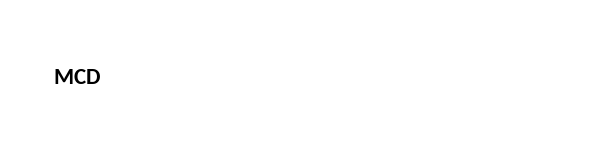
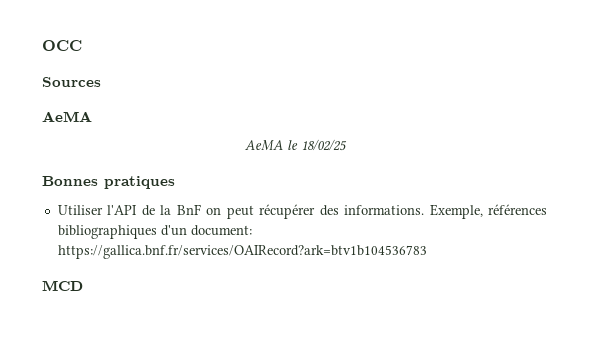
(54, 76) none -> [42,40,82,51] [42,77,101,87] [42,111,92,122] [244,139,347,151] [42,176,175,189] [57,204,547,219] [57,225,252,239] [57,245,427,259] OCC // Sources // AeMA // AeMA le 18/02/25 // Bonnes pratiques // Utiliser l'API de la BnF on peut récupérer des informations. Exemple, références bibliographiques d'un document: https://gallica.bnf.fr/services/OAIRecord?ark=btv1b104536783 //

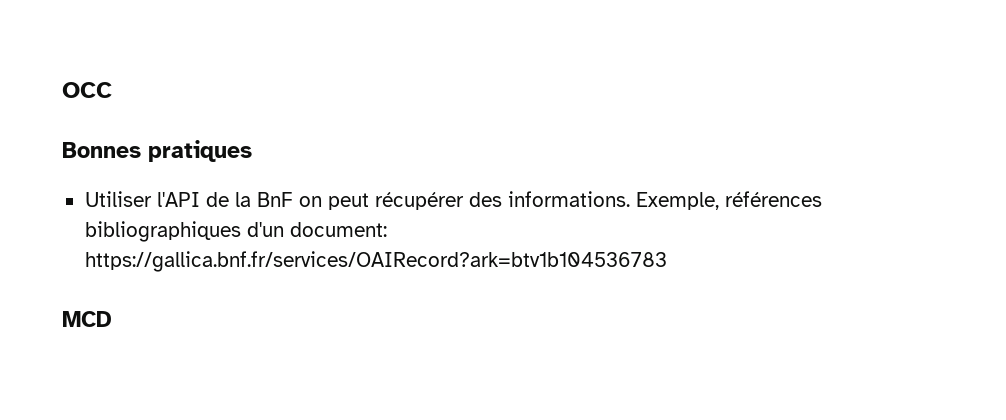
[42,77,101,87] [42,111,92,122] [244,139,347,151] // Sources // AeMA // AeMA le 18/02/25 -> (112, 90) none

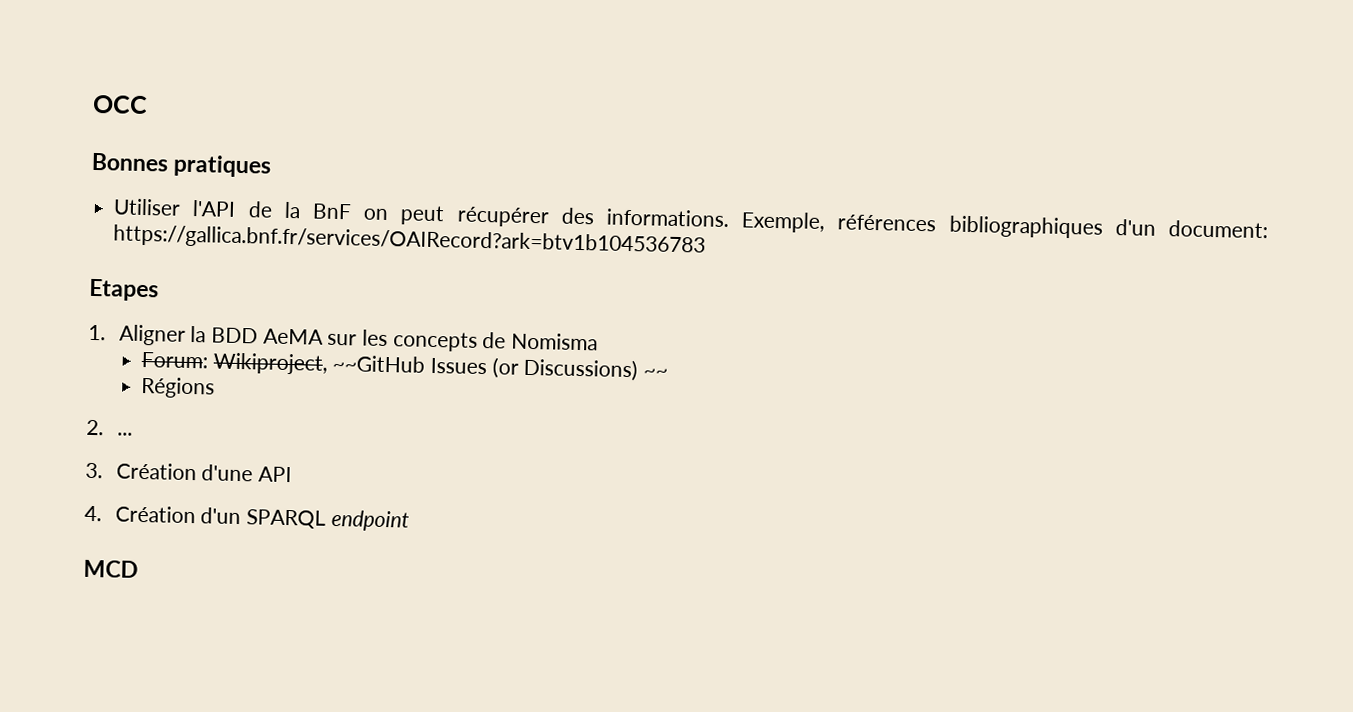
(667, 261) none -> [89,278,159,302] [88,324,599,352] [140,351,668,382] [140,376,215,399] [86,419,133,436] [85,462,293,483] [84,505,410,532] // Etapes // 1. Aligner la BDD AeMA sur les concepts de Nomisma // Forum: Wikiproject, ~~GitHub Issues (or Discussions) ~~ // Régions // 2. ... // 3. Création d'une API // 4. Création d'un SPARQL endpoint

